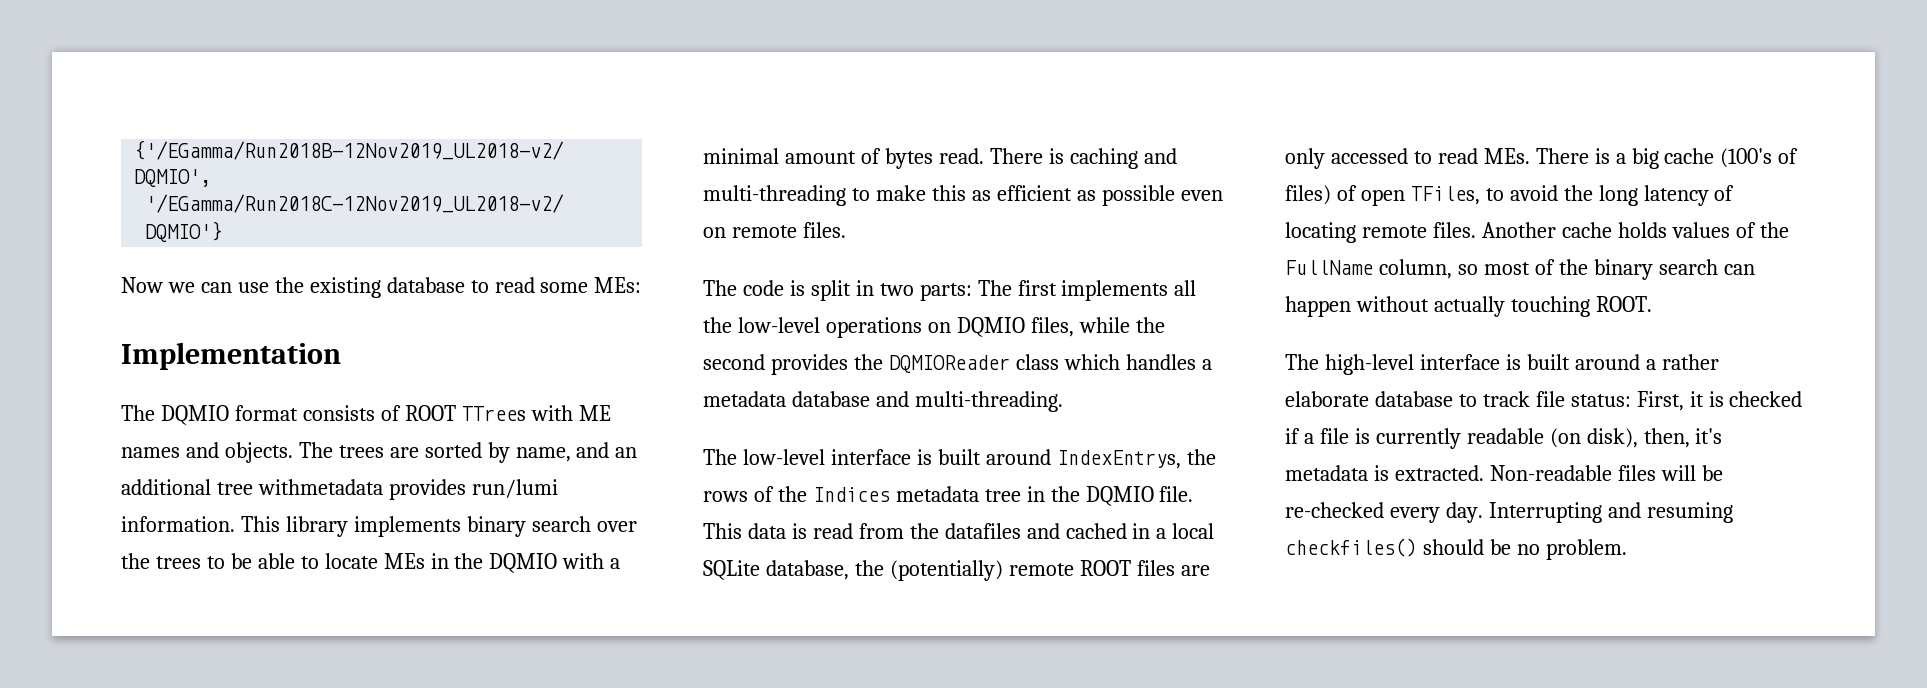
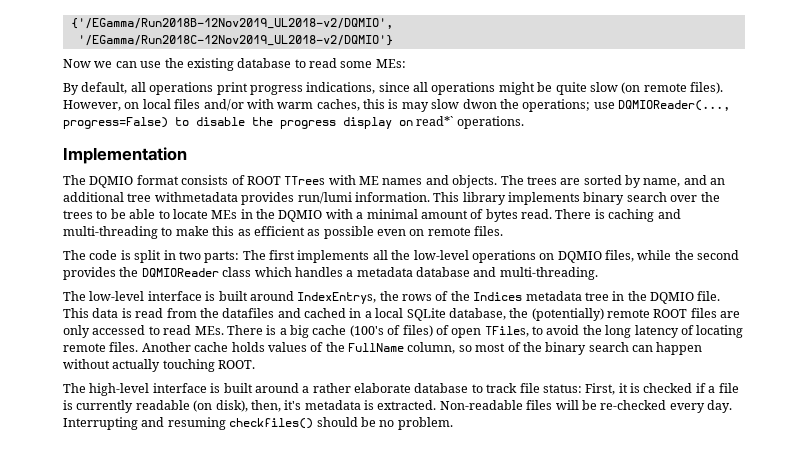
(642, 285) none -> [63,82,723,95] [63,99,730,112] [63,116,524,129] // By default, all operations print progress indications, since all operations might be quite slow (on remote files). However, on local files and/or with warm caches, this is may slow dwon the operations; use DQMIOReader(..., progress=False) to disable the progress display on read*` operations.

